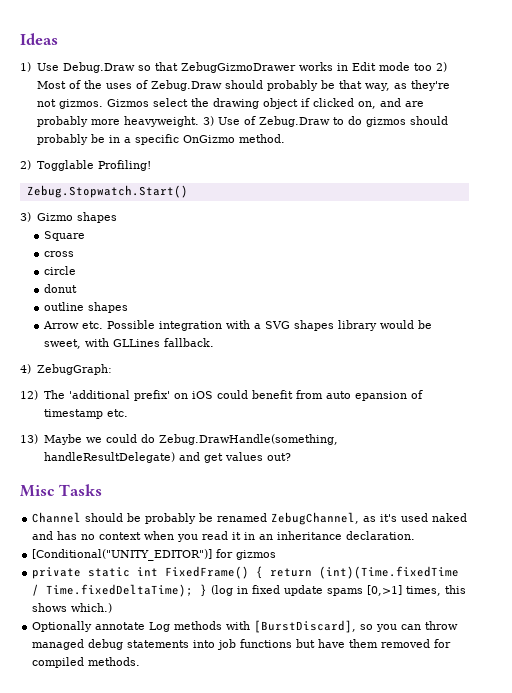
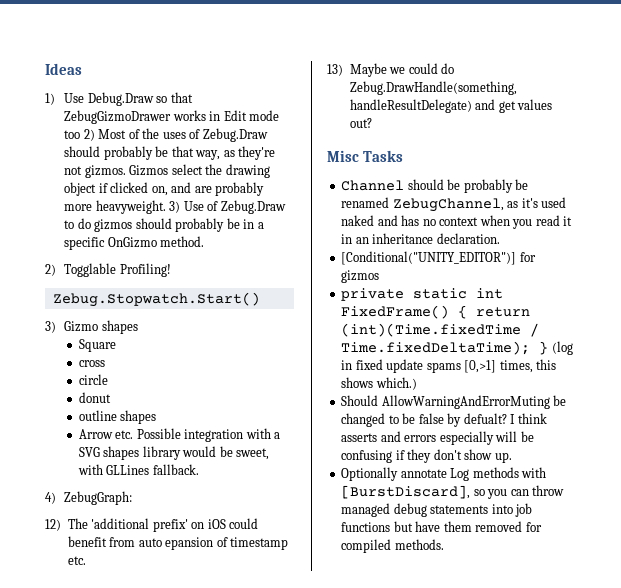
(113, 608) none -> [341,395,567,409] [341,413,547,427] [341,431,534,445] [341,449,512,463] // Should AllowWarningAndErrorMuting be changed to be false by defualt? I think asserts and errors especially will be confusing if they don't show up.

